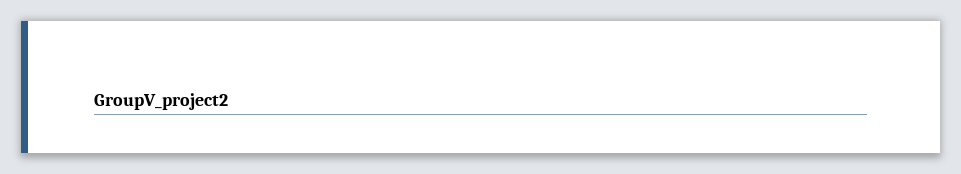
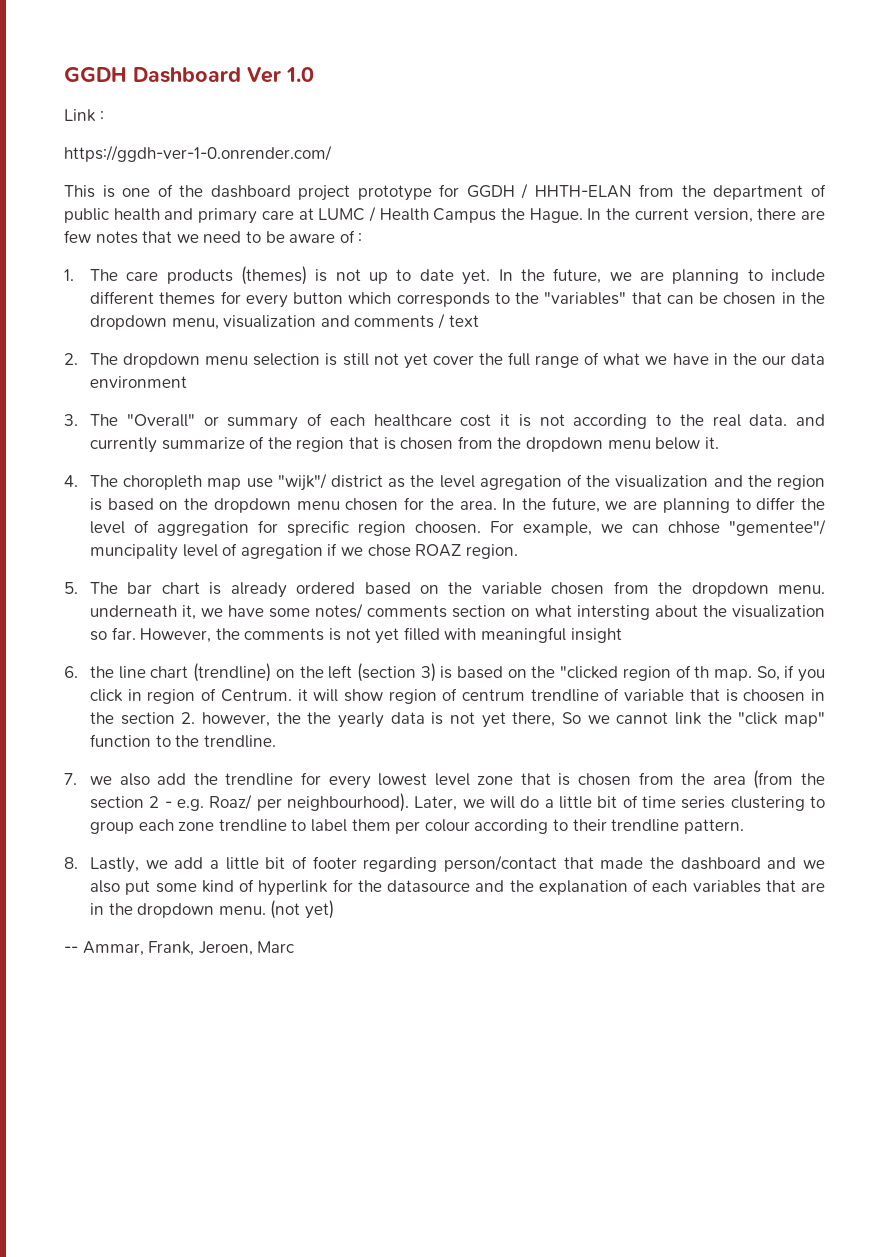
[94,93,228,110] GroupV_project2 -> [64,67,314,83] [64,109,104,122] [64,145,332,162] [64,183,826,201] [64,206,825,224] [64,230,363,244] [64,266,826,285] [90,291,825,308] [90,313,479,330] [64,352,826,369] [90,376,188,388] [64,413,825,430] [90,436,719,453] [64,473,825,491] [90,497,826,513] [90,519,826,536] [90,543,518,560] [64,581,826,598] [90,603,825,620] [90,627,622,644] [64,663,825,682] [90,688,825,704] [90,712,826,728] [90,734,276,748] [64,770,825,789] [90,793,825,812] [90,819,744,834] [64,855,826,873] [90,879,825,896] [90,900,334,919] [64,941,295,956] GGDH Dashboard Ver 1.0 // Link : // https://ggdh-ver-1-0.onrender.com/ // This is one of the dashboard project prototype for GGDH / HHTH-ELAN from the department of public health and primary care at LUMC / Health Campus the Hague. In the current version, there are few notes that we need to be aware of : // 1. The care products (themes) is not up to date yet. In the future, we are planning to include different themes for every button which corresponds to the "variables" that can be chosen in the dropdown menu, visualization and comments / text // 2. The dropdown menu selection is still not yet cover the full range of what we have in the our data environment // 3. The "Overall" or summary of each healthcare cost it is not according to the real data. and currently summarize of the region that is chosen from the dropdown menu below it. // 4. The choropleth map use "wijk"/ district as the level agregation of the visualization and the region is based on the dropdown menu chosen for the area. In the future, we are planning to differ the level of aggregation for sprecific region choosen. For example, we can chhose "gementee"/ muncipality level of agregation if we chose ROAZ region. // 5. The bar chart is already ordered based on the variable chosen from the dropdown menu. underneath it, we have some notes/ comments section on what intersting about the visualization so far. However, the comments is not yet filled with meaningful insight // 6. the line chart (trendline) on the left (section 3) is based on the "clicked region of th map. So, if you click in region of Centrum. it will show region of centrum trendline of variable that is choosen in the section 2. however, the the yearly data is not yet there, So we cannot link the "click map" function to the trendline. // 7. we also add the trendline for every lowest level zone that is chosen from the area (from the section 2 - e.g. Roaz/ per neighbourhood). Later, we will do a little bit of time series clustering to group each zone trendline to label them per colour according to their trendline pattern. // 8. Lastly, we add a little bit of footer regarding person/contact that made the dashboard and we also put some kind of hyperlink for the datasource and the explanation of each variables that are in the dropdown menu. (not yet) // -- Ammar, Frank, Jeroen, Marc

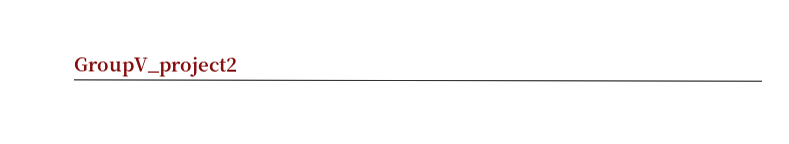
[64,67,314,83] [64,109,104,122] [64,145,332,162] [64,183,826,201] [64,206,825,224] [64,230,363,244] [64,266,826,285] [90,291,825,308] [90,313,479,330] [64,352,826,369] [90,376,188,388] [64,413,825,430] [90,436,719,453] [64,473,825,491] [90,497,826,513] [90,519,826,536] [90,543,518,560] [64,581,826,598] [90,603,825,620] [90,627,622,644] [64,663,825,682] [90,688,825,704] [90,712,826,728] [90,734,276,748] [64,770,825,789] [90,793,825,812] [90,819,744,834] [64,855,826,873] [90,879,825,896] [90,900,334,919] [64,941,295,956] GGDH Dashboard Ver 1.0 // Link : // https://ggdh-ver-1-0.onrender.com/ // This is one of the dashboard project prototype for GGDH / HHTH-ELAN from the department of public health and primary care at LUMC / Health Campus the Hague. In the current version, there are few notes that we need to be aware of : // 1. The care products (themes) is not up to date yet. In the future, we are planning to include different themes for every button which corresponds to the "variables" that can be chosen in the dropdown menu, visualization and comments / text // 2. The dropdown menu selection is still not yet cover the full range of what we have in the our data environment // 3. The "Overall" or summary of each healthcare cost it is not according to the real data. and currently summarize of the region that is chosen from the dropdown menu below it. // 4. The choropleth map use "wijk"/ district as the level agregation of the visualization and the region is based on the dropdown menu chosen for the area. In the future, we are planning to differ the level of aggregation for sprecific region choosen. For example, we can chhose "gementee"/ muncipality level of agregation if we chose ROAZ region. // 5. The bar chart is already ordered based on the variable chosen from the dropdown menu. underneath it, we have some notes/ comments section on what intersting about the visualization so far. However, the comments is not yet filled with meaningful insight // 6. the line chart (trendline) on the left (section 3) is based on the "clicked region of th map. So, if you click in region of Centrum. it will show region of centrum trendline of variable that is choosen in the section 2. however, the the yearly data is not yet there, So we cannot link the "click map" function to the trendline. // 7. we also add the trendline for every lowest level zone that is chosen from the area (from the section 2 - e.g. Roaz/ per neighbourhood). Later, we will do a little bit of time series clustering to group each zone trendline to label them per colour according to their trendline pattern. // 8. Lastly, we add a little bit of footer regarding person/contact that made the dashboard and we also put some kind of hyperlink for the datasource and the explanation of each variables that are in the dropdown menu. (not yet) // -- Ammar, Frank, Jeroen, Marc -> [73,56,238,77] GroupV_project2

